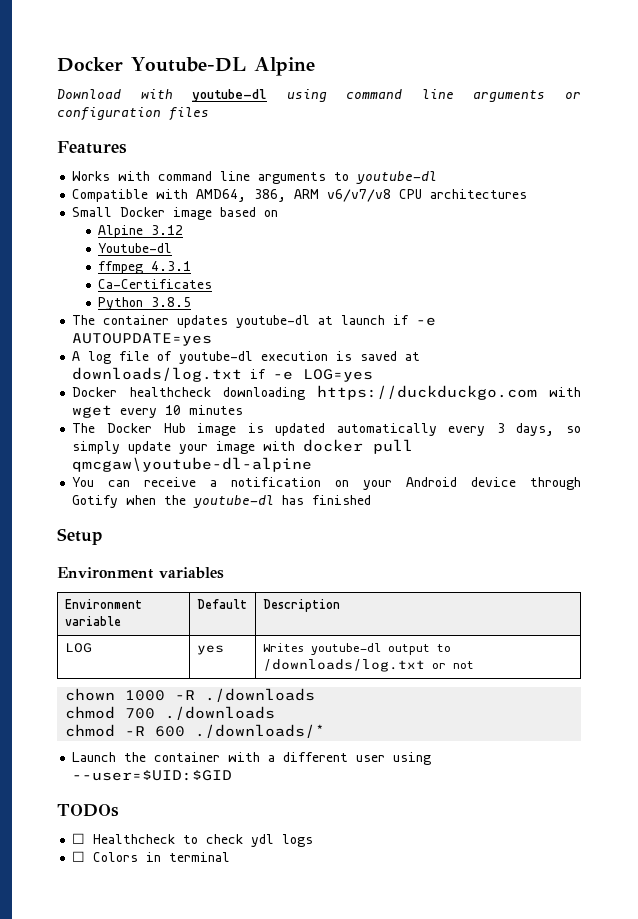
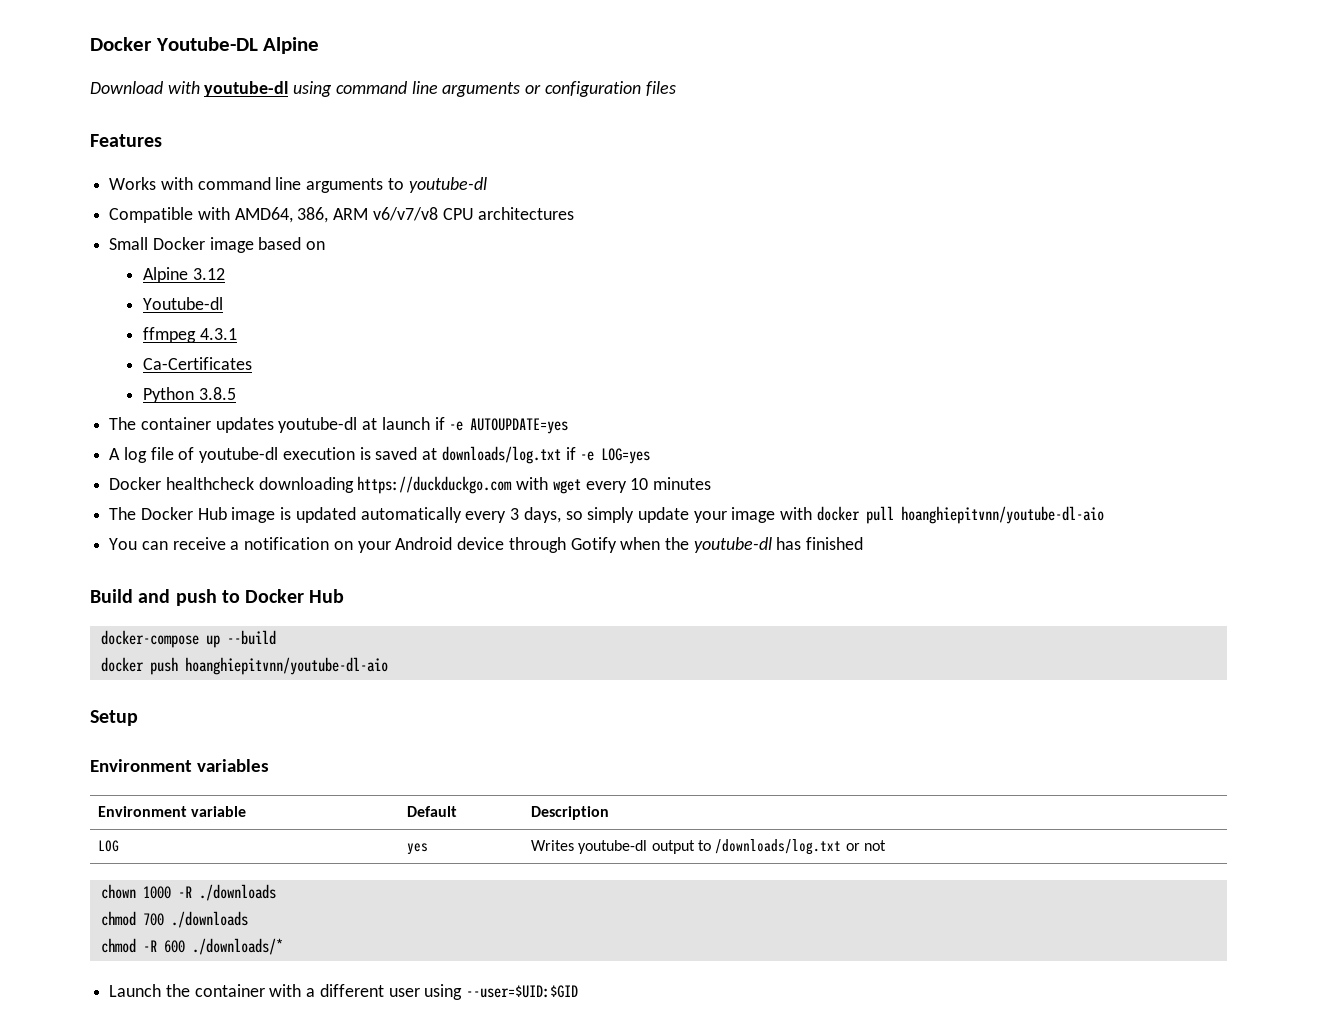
[72,457,313,472] qmcgaw\youtube-dl-alpine -> [900,506,1104,524] hoanghiepitvnn/youtube-dl-aio
(372, 500) none -> [90,589,345,606] [100,630,276,648] [100,657,388,675] // Build and push to Docker Hub // docker-compose up --build // docker push hoanghiepitvnn/youtube-dl-aio
[57,804,119,817] [72,833,314,847] [72,851,231,862] // TODOs // ☐ Healthcheck to check ydl logs // ☐ Colors in terminal -> (579, 991) none

